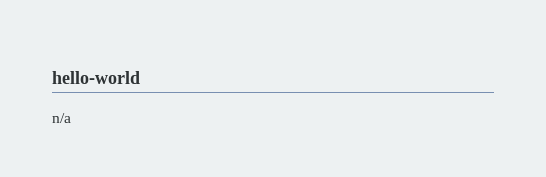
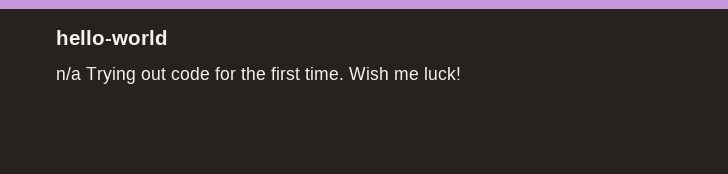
(71, 118) none -> [86,67,461,84] Trying out code for the first time. Wish me luck!

